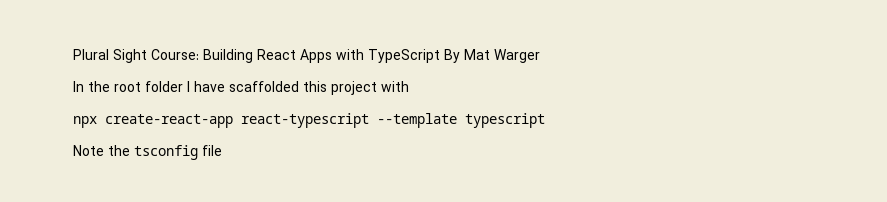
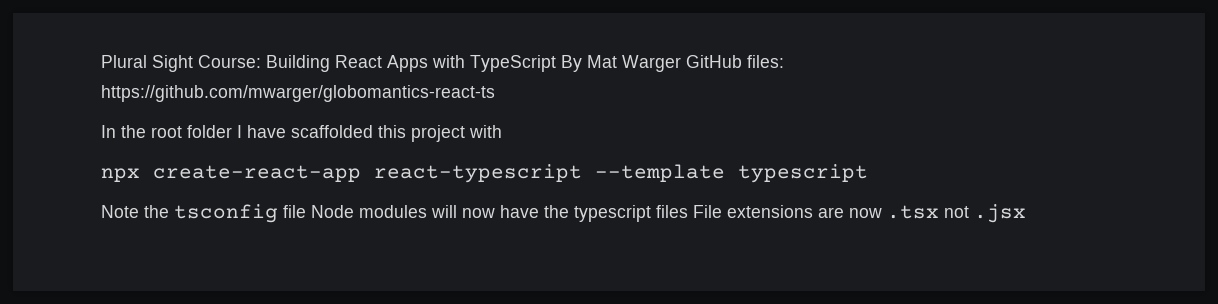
(540, 56) none -> [686,55,784,68] [101,85,495,102] GitHub files: https://github.com/mwarger/globomantics-react-ts
(222, 150) none -> [311,204,1026,223] Node modules will now have the typescript files File extensions are now .tsx not .jsx

